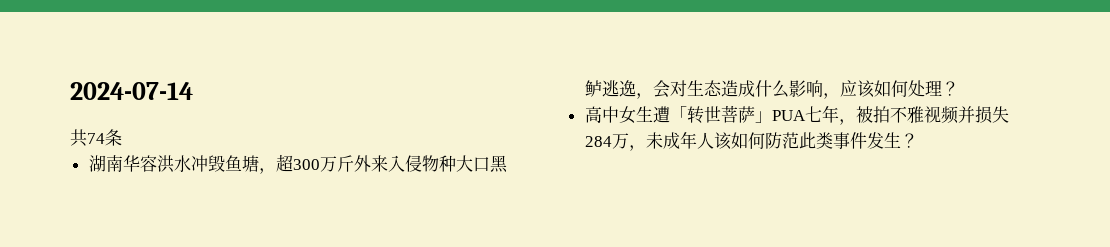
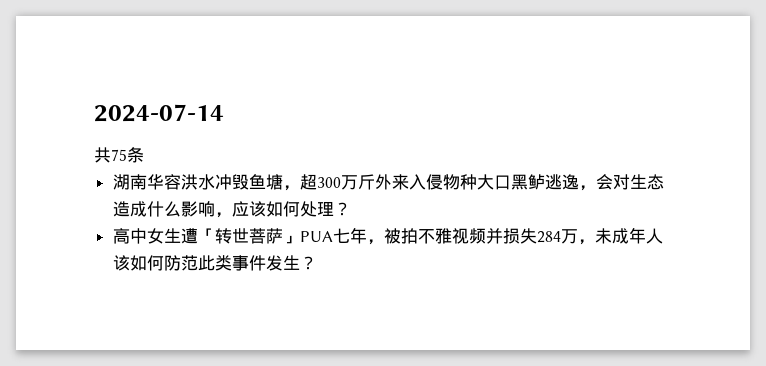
[87,133,105,144] 74 -> [111,149,127,161] 75

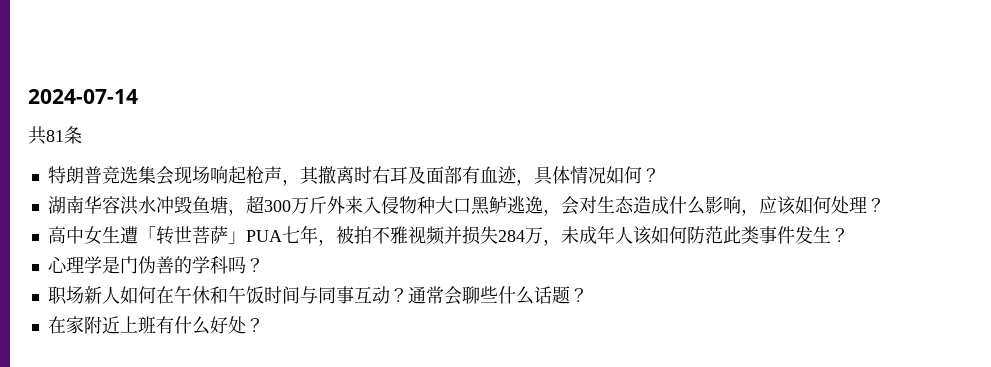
[111,149,127,161] 75 -> [46,130,64,142] 81
(144, 155) none -> [47,166,660,186] // 特朗普竞选集会现场响起枪声，其撤离时右耳及面部有血迹，具体情况如何？
(317, 263) none -> [47,256,264,274] [47,286,588,305] [47,316,264,335] // 心理学是门伪善的学科吗？ // 职场新人如何在午休和午饭时间与同事互动？通常会聊些什么话题？ // 在家附近上班有什么好处？

